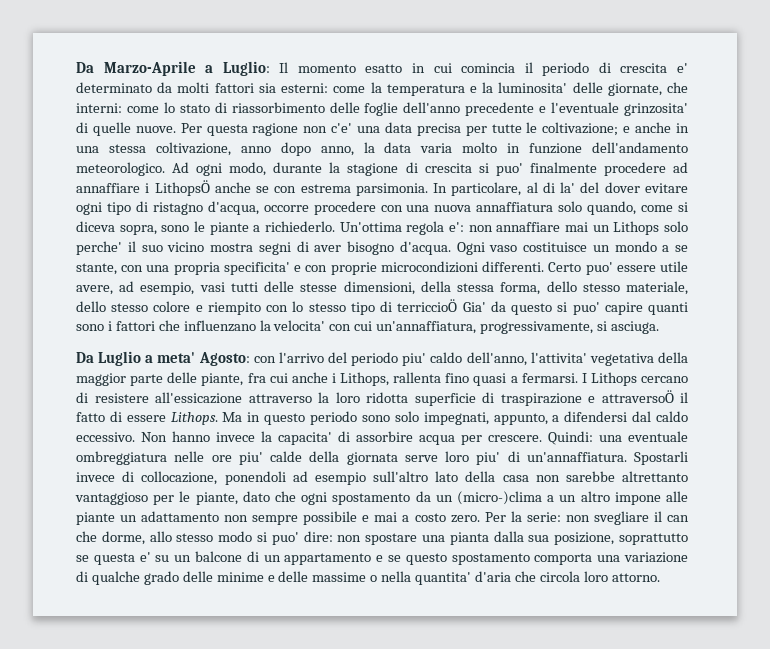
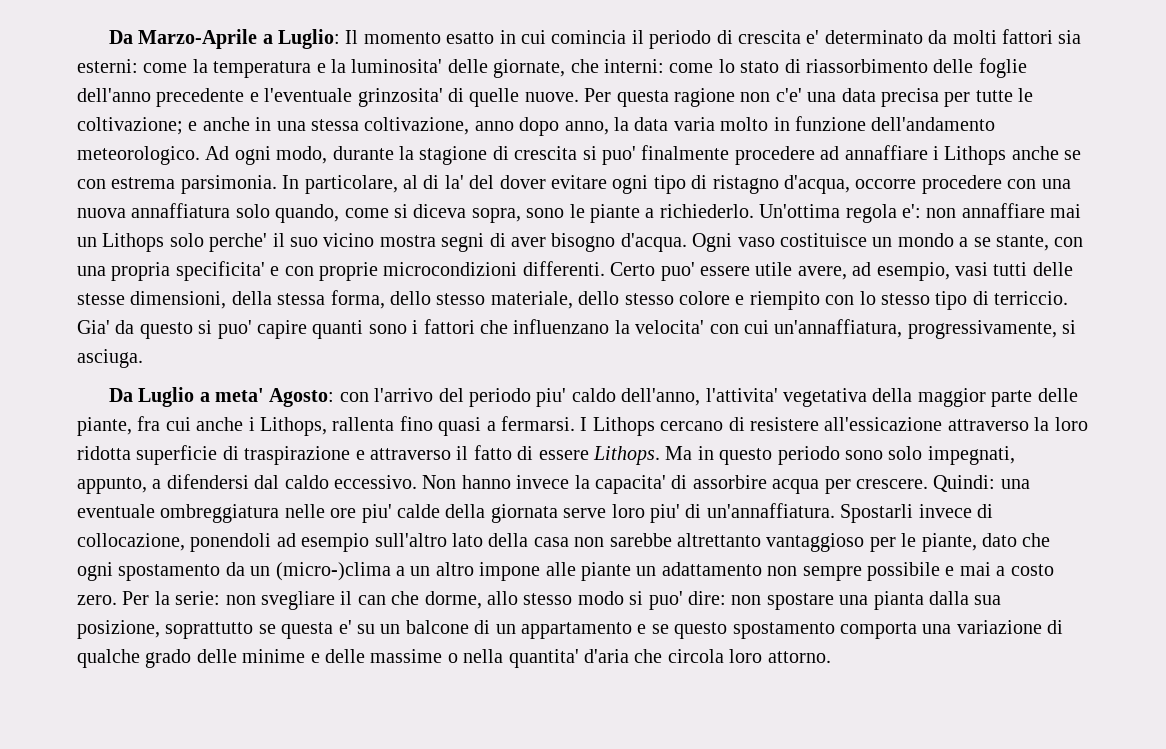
[154,180,210,196] LithopsÖ -> [944,146,1007,165] Lithops
[397,299,458,312] terriccioÖ -> [994,291,1069,305] terriccio.
[601,390,674,403] attraversoÖ -> [370,448,451,460] attraverso

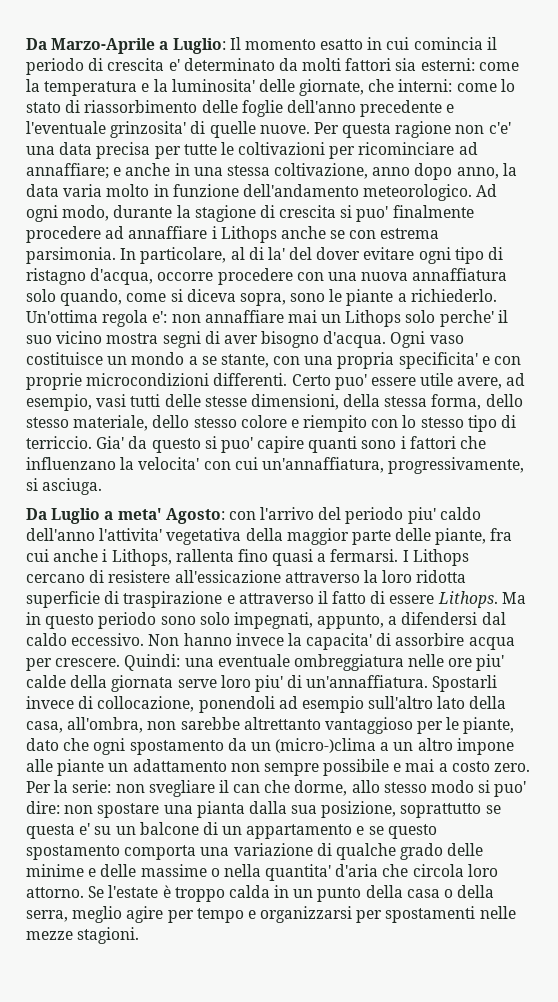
[77,117,183,135] coltivazione; -> [238,142,478,159] [26,163,109,179] coltivazioni per ricominciare ad annaffiare;
[621,388,701,406] dell'anno, -> [26,528,95,541] dell'anno
[533,537,569,547] casa -> [26,717,144,733] casa, all'ombra,
(831, 657) none -> [88,885,495,902] [26,906,516,923] [26,927,140,944] Se l'estate è troppo calda in un punto della casa o della serra, meglio agire per tempo e organizzarsi per spostamenti nelle mezze stagioni.

